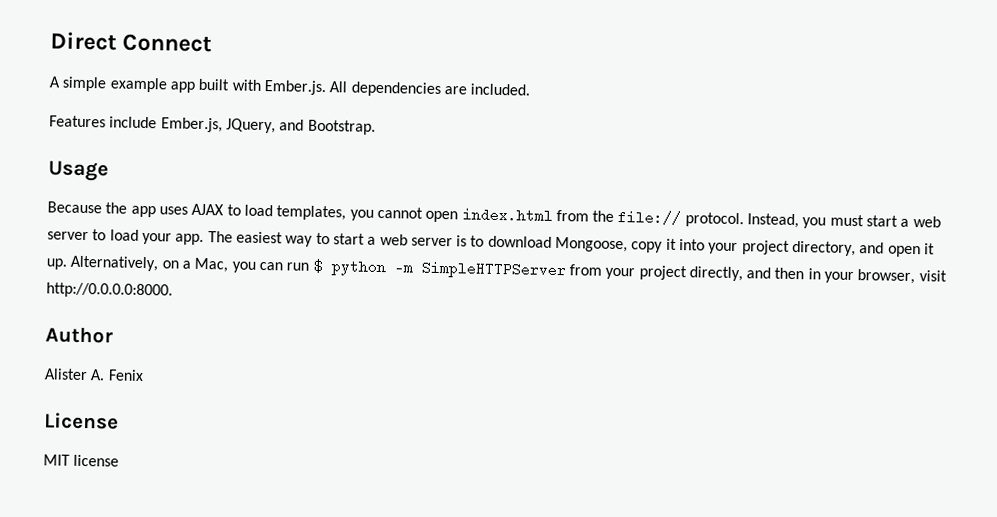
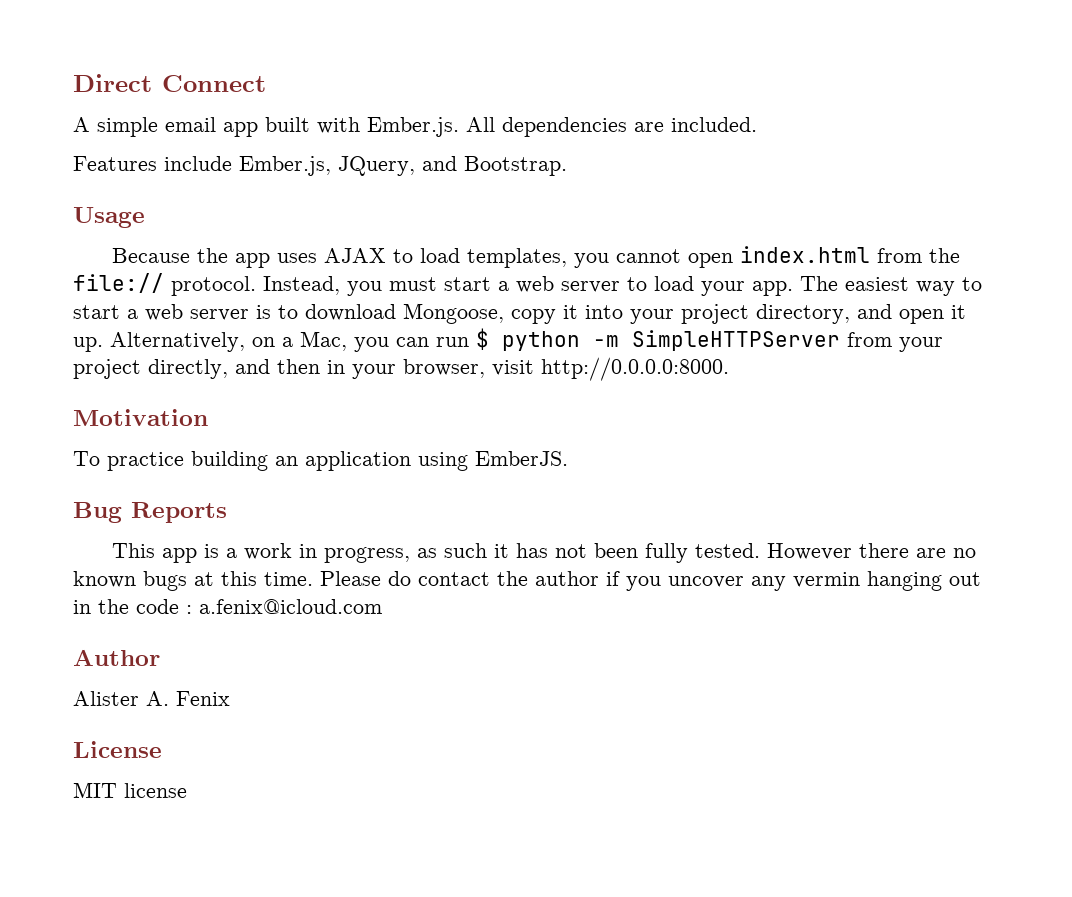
[109,77,168,93] example -> [165,117,216,132] email
(173, 290) none -> [73,409,208,426] [73,451,568,471] [73,502,227,523] [112,543,977,563] [73,571,981,591] [73,599,382,614] // Motivation // To practice building an application using EmberJS. // Bug Reports // This app is a work in progress, as such it has not been fully tested. However there are no known bugs at this time. Please do contact the author if you uncover any vermin hanging out in the code : a.fenix@icloud.com

